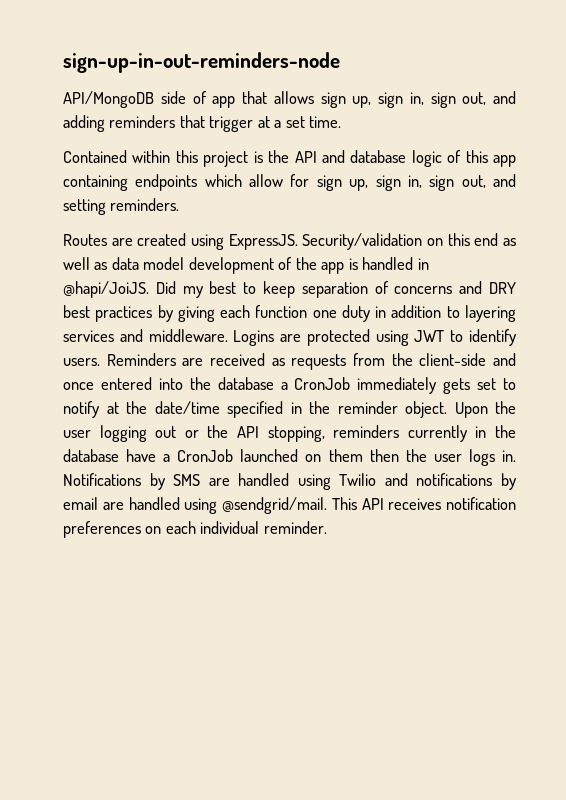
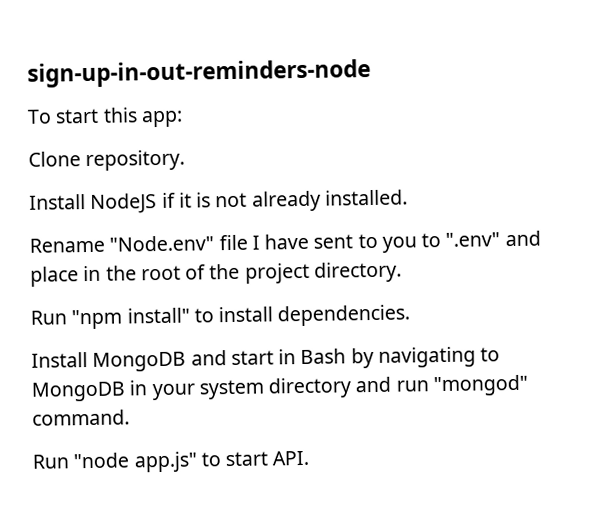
[63,91,516,108] [63,115,342,132] [63,150,516,167] [63,174,517,191] [63,198,180,215] [63,233,516,250] [63,257,429,274] [63,281,516,298] [63,305,516,322] [63,329,516,346] [63,353,516,370] [63,377,516,394] [63,401,516,418] [63,425,516,442] [63,449,516,466] [63,473,516,490] [63,497,516,514] [63,521,327,538] API/MongoDB side of app that allows sign up, sign in, sign out, and adding reminders that trigger at a set time. // Contained within this project is the API and database logic of this app containing endpoints which allow for sign up, sign in, sign out, and setting reminders. // Routes are created using ExpressJS. Security/validation on this end as well as data model development of the app is handled in @hapi/JoiJS. Did my best to keep separation of concerns and DRY best practices by giving each function one duty in addition to layering services and middleware. Logins are protected using JWT to identify users. Reminders are received as requests from the client-side and once entered into the database a CronJob immediately gets set to notify at the date/time specified in the reminder object. Upon the user logging out or the API stopping, reminders currently in the database have a CronJob launched on them then the user logs in. Notifications by SMS are handled using Twilio and notifications by email are handled using @sendgrid/mail. This API receives notification preferences on each individual reminder. -> [27,107,183,128] [28,149,186,172] [29,189,408,214] [29,230,541,253] [30,261,402,287] [30,304,411,330] [31,346,501,372] [31,374,528,402] [32,409,130,426] [32,450,310,473] To start this app: // Clone repository. // Install NodeJS if it is not already installed. // Rename "Node.env" file I have sent to you to ".env" and place in the root of the project directory. // Run "npm install" to install dependencies. // Install MongoDB and start in Bash by navigating to MongoDB in your system directory and run "mongod" command. // Run "node app.js" to start API.

